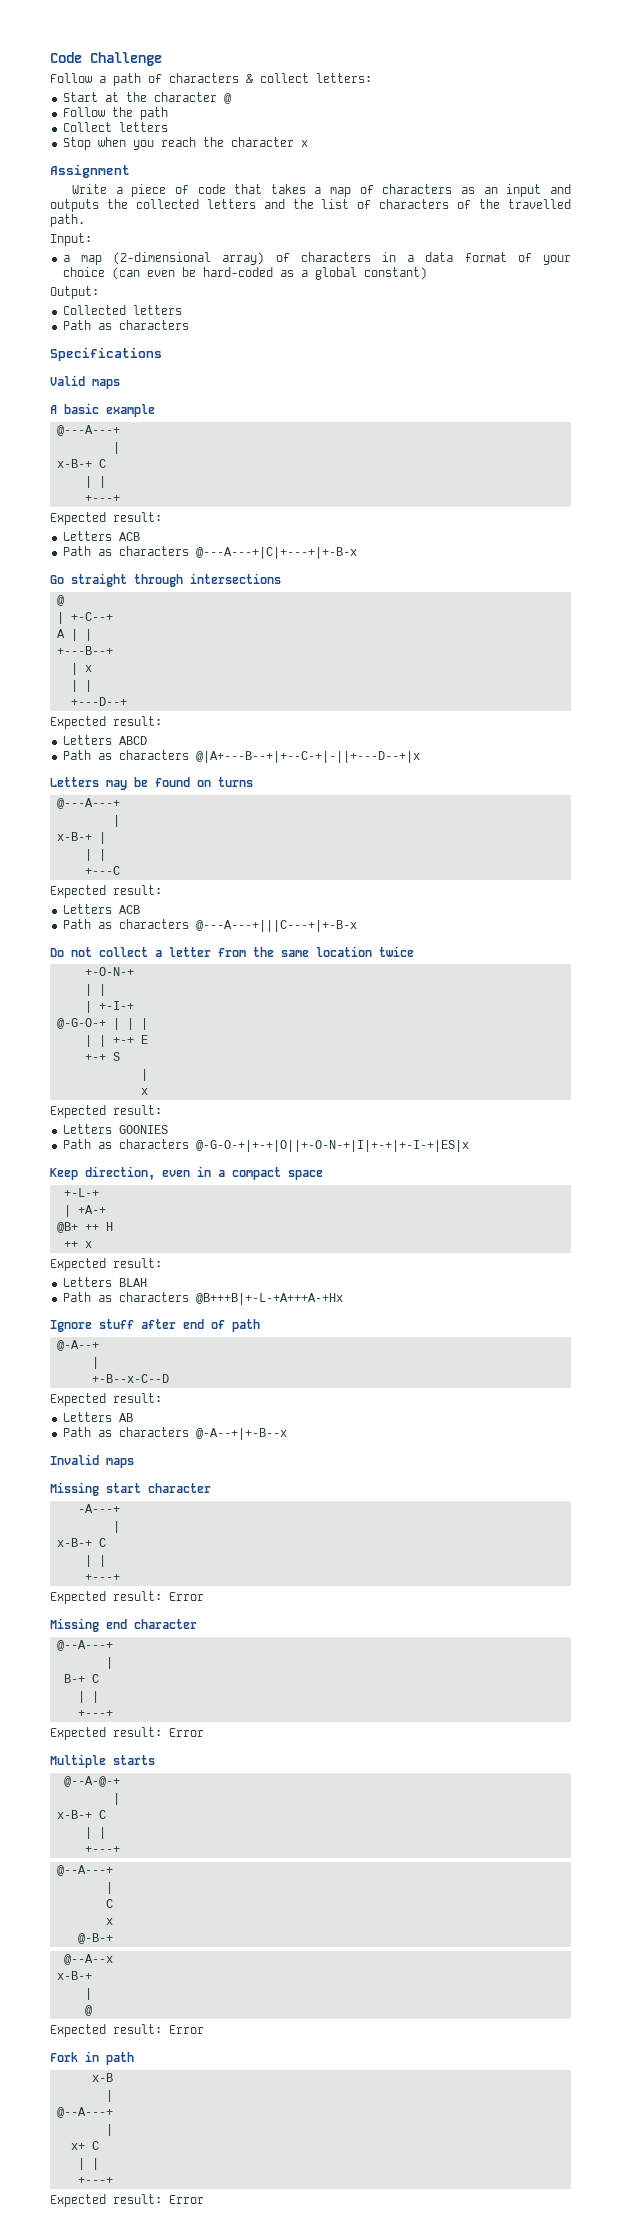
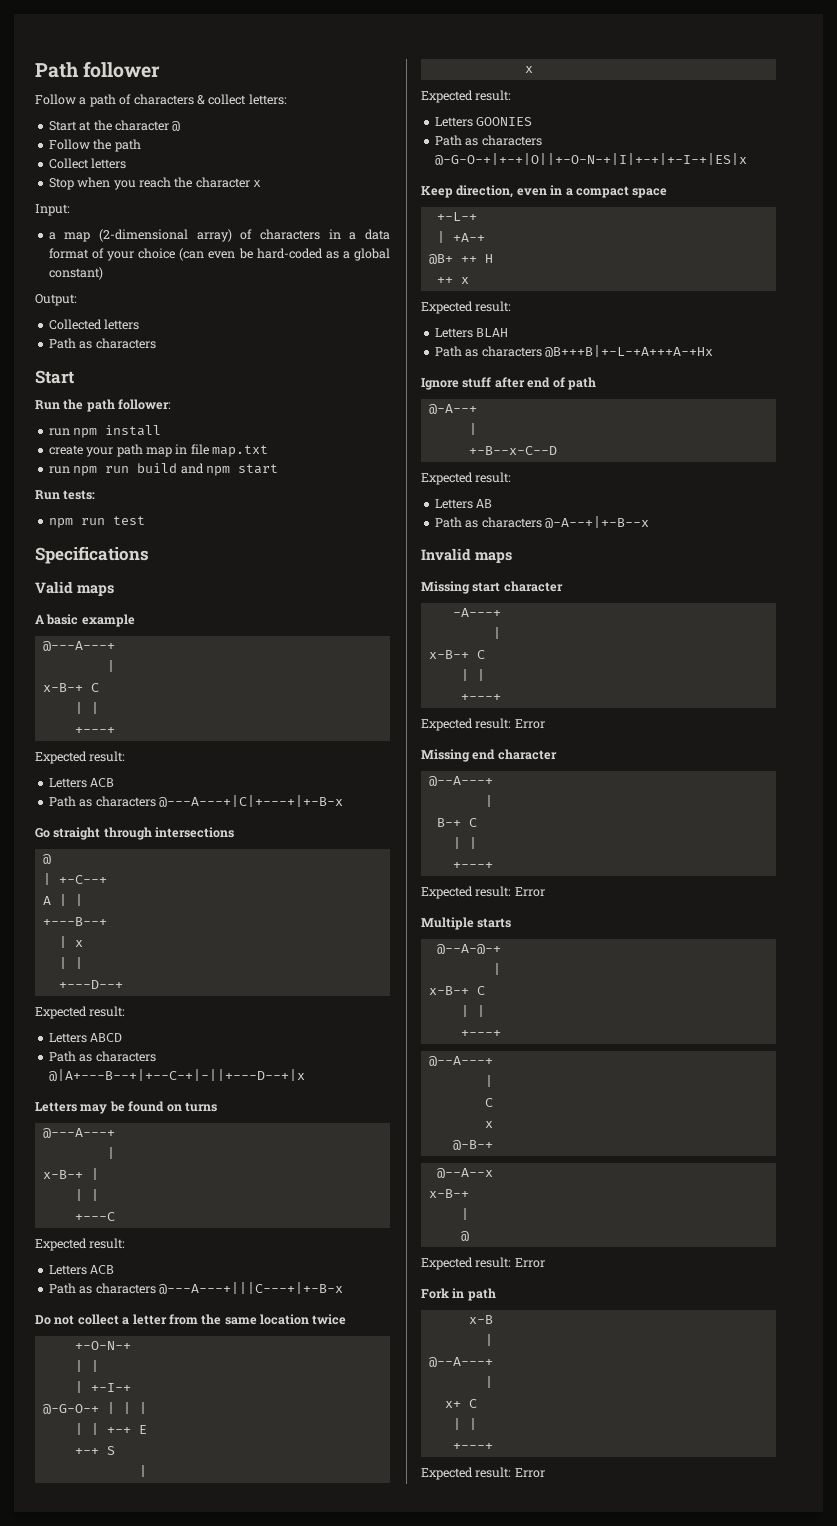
[50,52,162,66] Code Challenge -> [35,61,161,78] Path follower
[50,164,130,178] [71,184,571,197] [50,199,572,212] [50,214,85,227] // Assignment // Write a piece of code that takes a map of characters as an input and outputs the collected letters and the list of characters of the travelled path. -> (261, 183) none
(189, 325) none -> [35,370,74,384] [35,399,172,412] [48,425,162,438] [48,444,268,457] [48,463,278,476] [35,490,96,500] [48,516,145,528] // Start // Run the path follower: // run npm install // create your path map in file map.txt // run npm run build and npm start // Run tests: // npm run test

